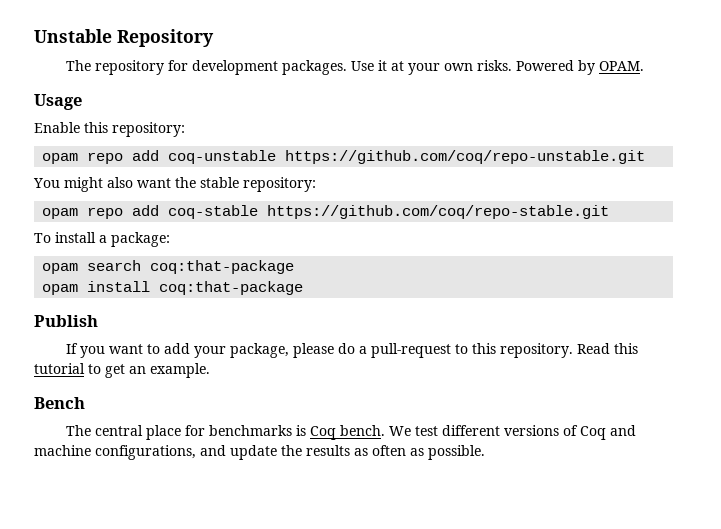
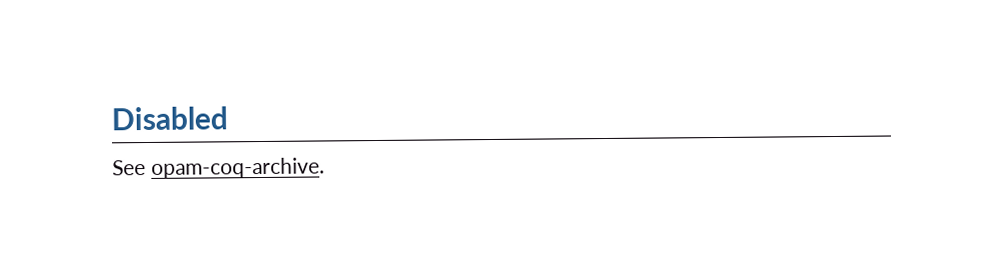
[34,29,214,47] [65,60,644,75] [34,94,82,110] [34,122,185,137] [42,150,646,164] [33,177,316,192] [42,205,610,219] [34,232,170,247] [42,260,295,274] [42,281,304,295] [34,315,98,327] [65,343,638,358] [34,363,210,378] [34,397,85,409] [65,425,636,440] [34,445,485,460] Unstable Repository // The repository for development packages. Use it at your own risks. Powered by OPAM. // Usage // Enable this repository: // opam repo add coq-unstable https://github.com/coq/repo-unstable.git // You might also want the stable repository: // opam repo add coq-stable https://github.com/coq/repo-stable.git // To install a package: // opam search coq:that-package // opam install coq:that-package // Publish // If you want to add your package, please do a pull-request to this repository. Read this tutorial to get an example. // Bench // The central place for benchmarks is Coq bench. We test different versions of Coq and machine configurations, and update the results as often as possible. -> [111,106,228,131] [112,157,325,179] Disabled // See opam-coq-archive.

